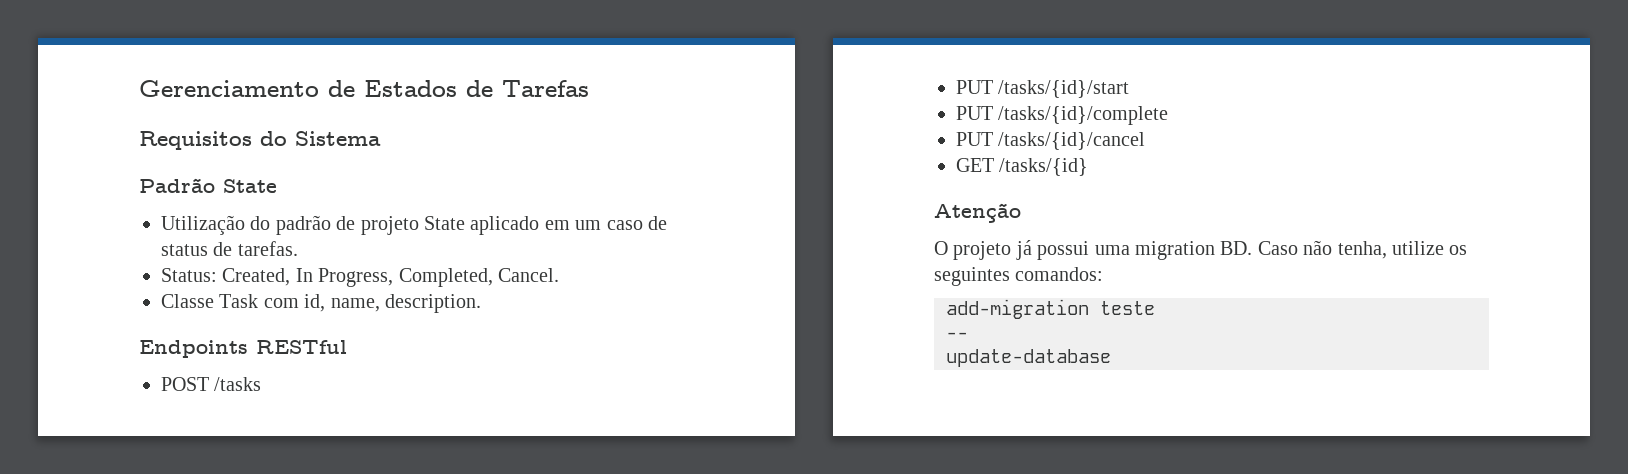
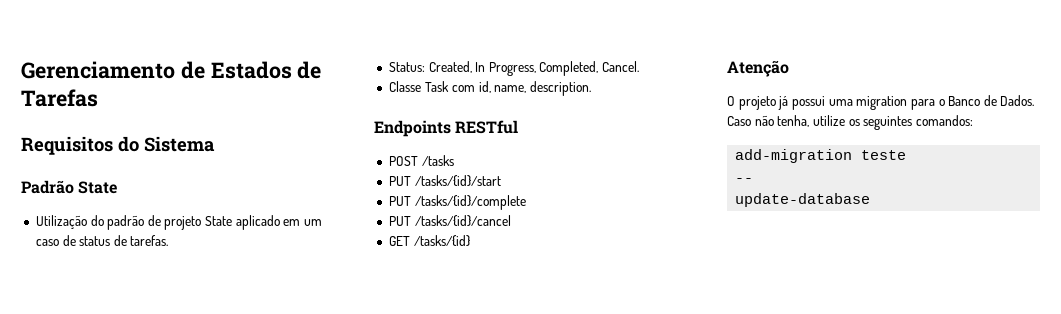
[1220,241,1253,255] BD. -> [910,95,1035,110] para o Banco de Dados.

